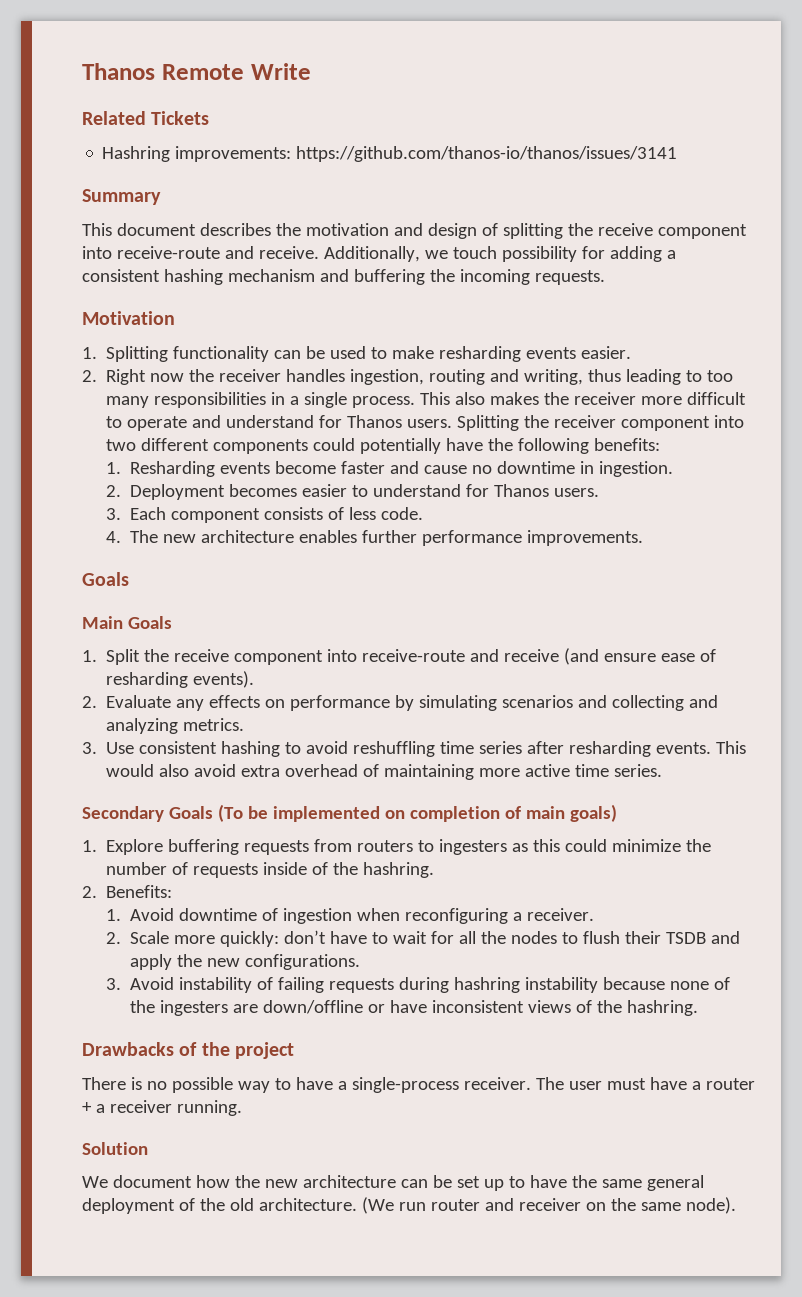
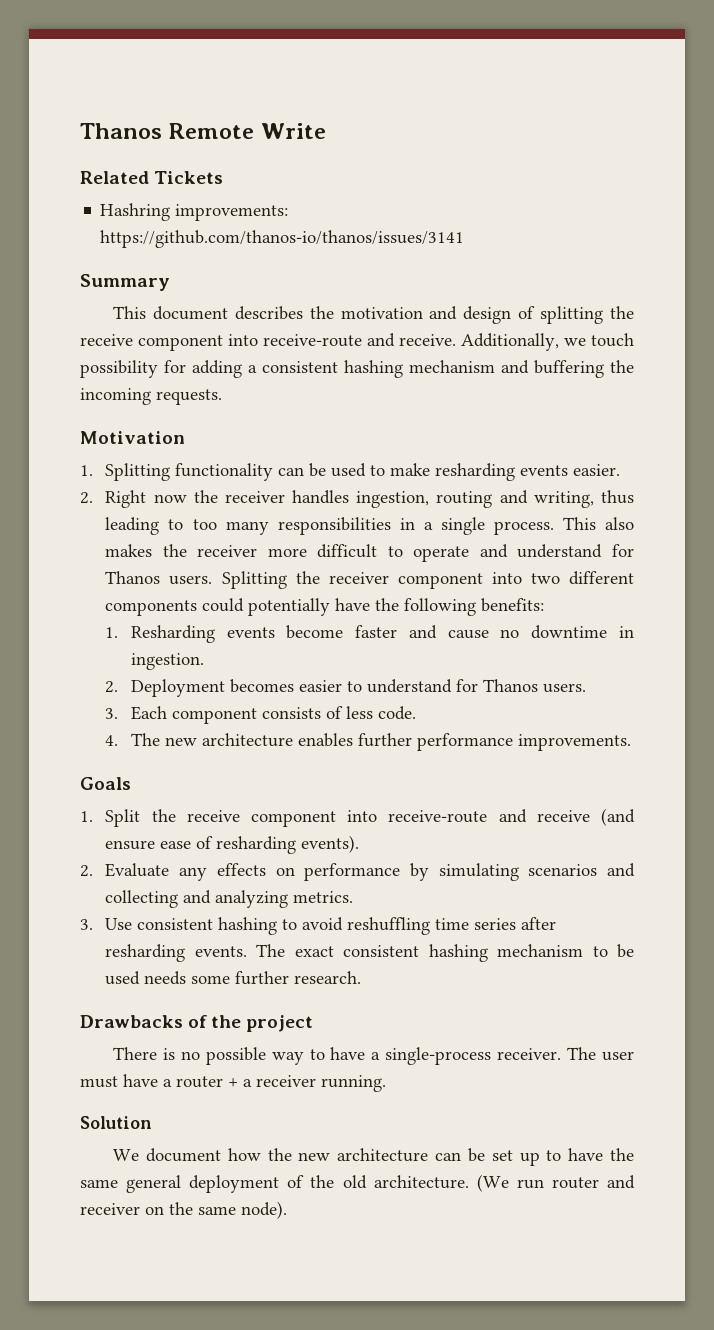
[82,616,172,629] // Main Goals -> (131, 783) none
[716,741,747,754] [106,764,663,780] [82,804,617,822] [82,839,712,855] [106,862,435,878] [82,885,173,898] [105,908,595,924] [105,930,740,947] [130,954,361,970] [105,977,731,993] [130,1000,699,1016] This would also avoid extra overhead of maintaining more active time series. // Secondary Goals (To be implemented on completion of main goals) // 1. Explore buffering requests from routers to ingesters as this could minimize the number of requests inside of the hashring. // 2. Benefits: // 1. Avoid downtime of ingestion when reconfiguring a receiver. // 2. Scale more quickly: don’t have to wait for all the nodes to flush their TSDB and apply the new configurations. // 3. Avoid instability of failing requests during hashring instability because none of the ingesters are down/offline or have inconsistent views of the hashring. -> [256,944,634,962] [105,971,362,985] The exact consistent hashing mechanism to be used needs some further research.

